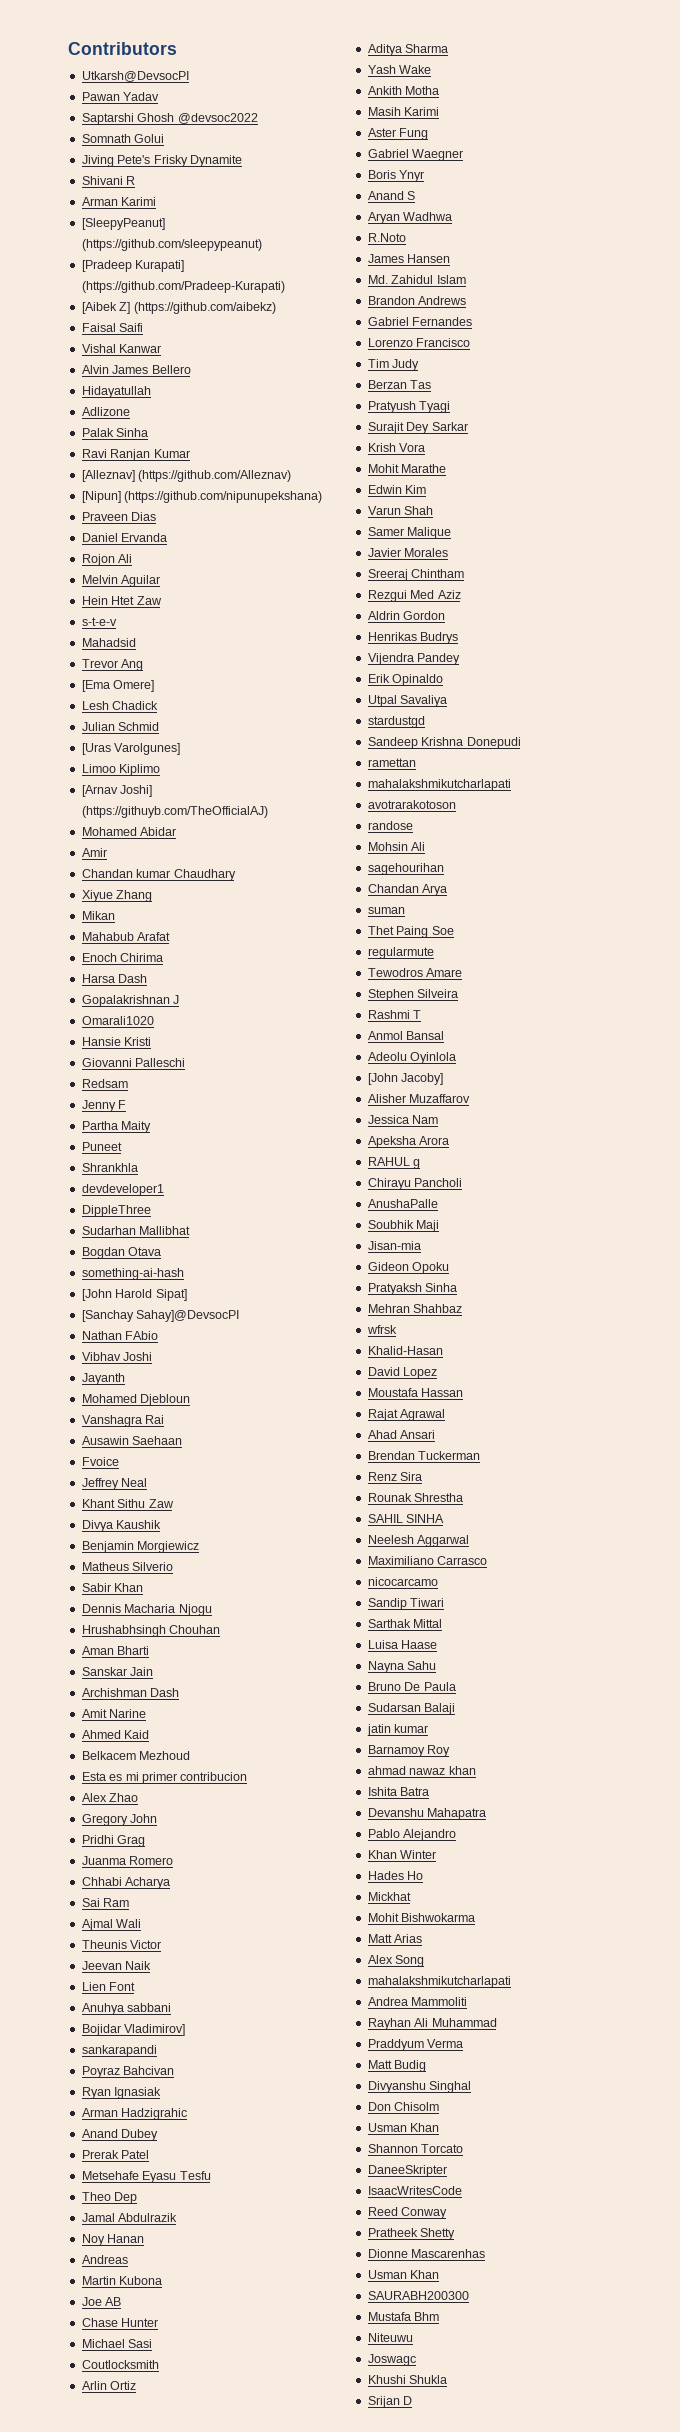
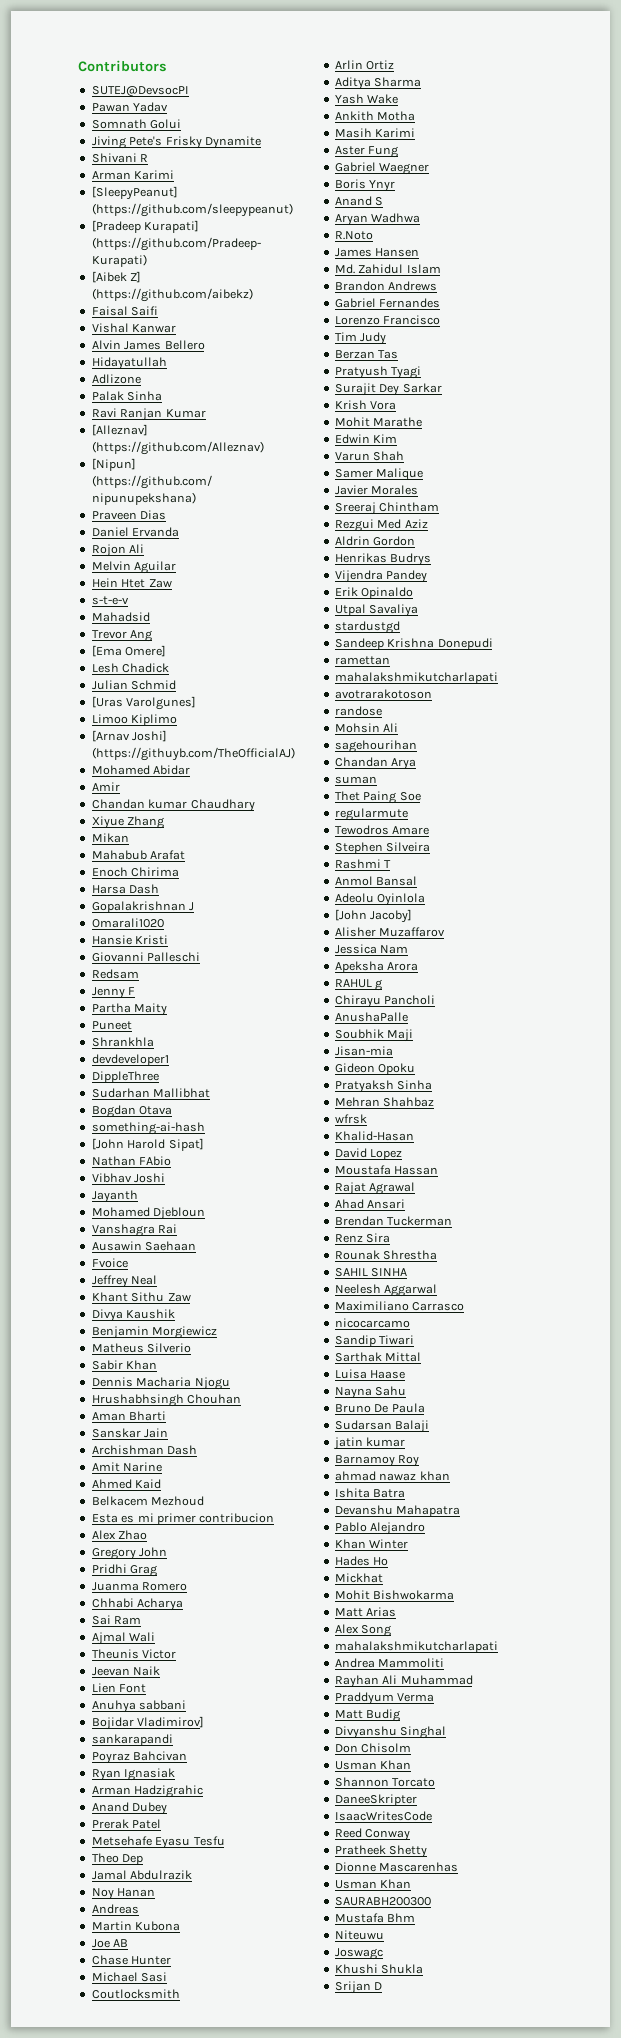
[81,71,189,82] Utkarsh@DevsocPI -> [91,86,189,97] SUTEJ@DevsocPI
[81,113,258,125] // Saptarshi Ghosh @devsoc2022 -> (169, 107) none
[81,1310,240,1322] // [Sanchay Sahay]@DevsocPI -> (204, 1144) none

